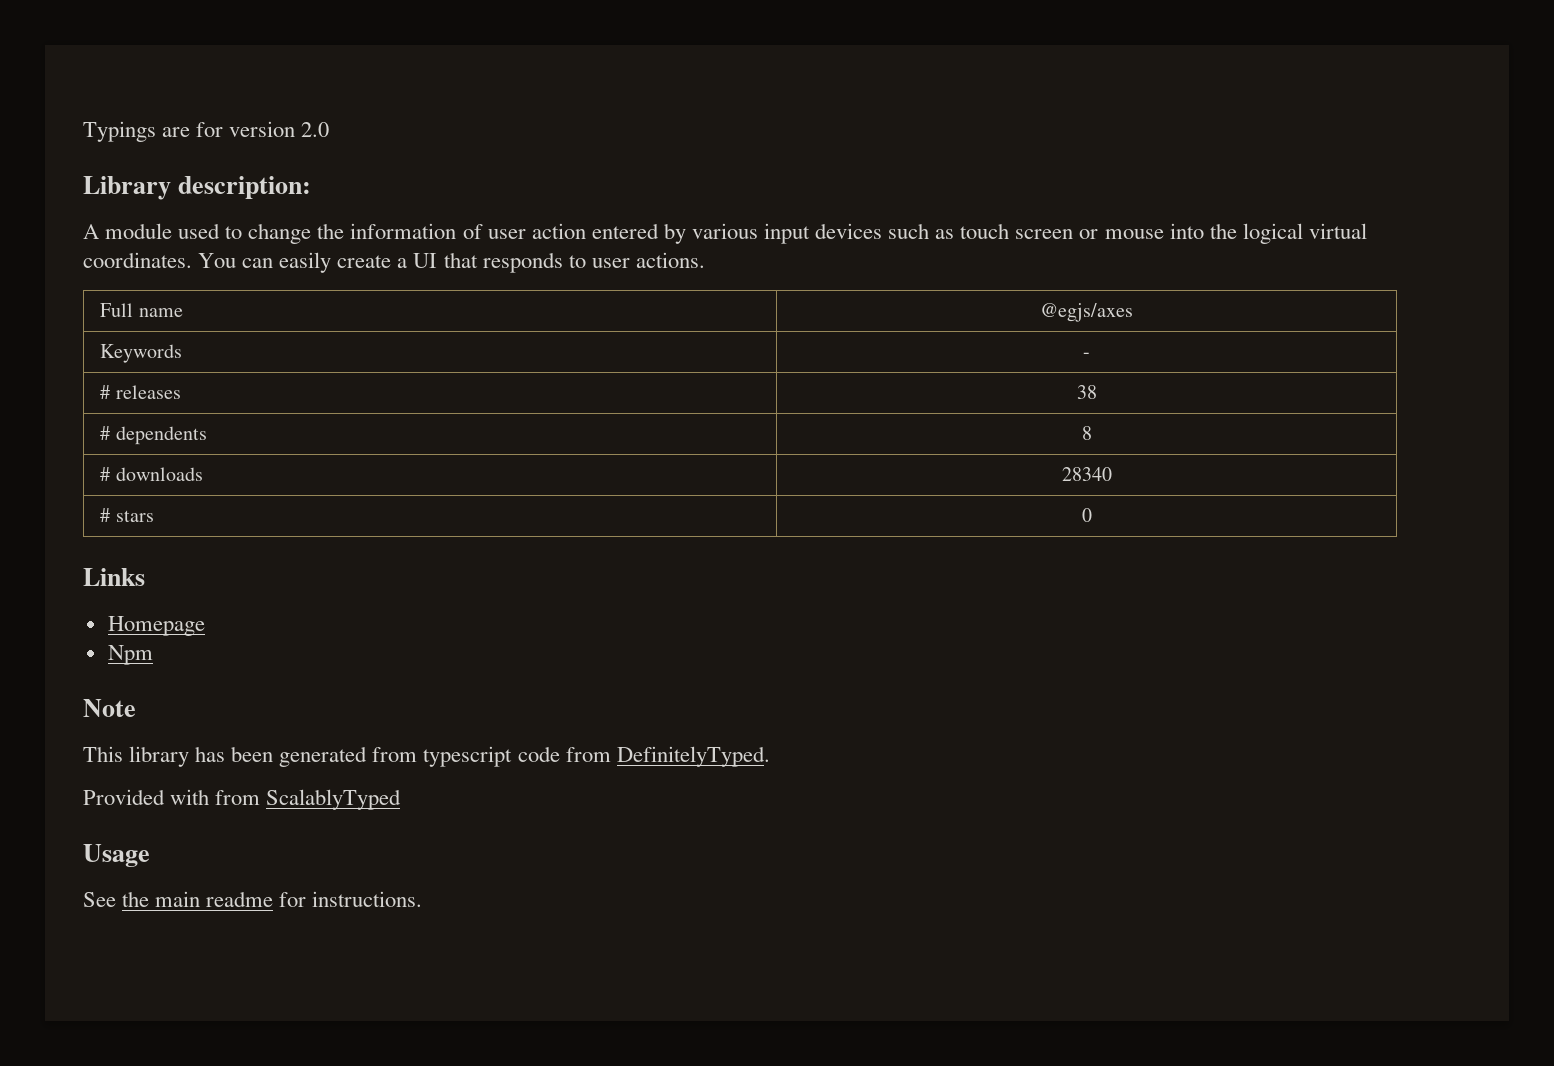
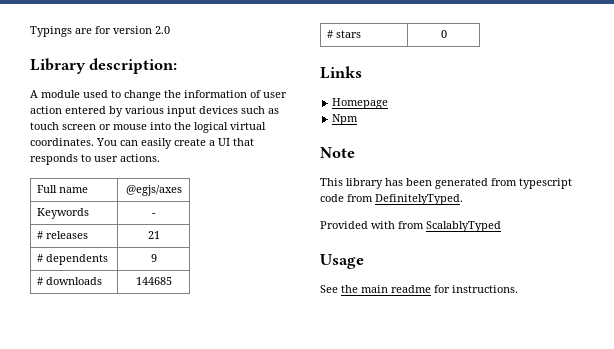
[1076,385,1097,399] 38 -> [147,231,160,239] 21
[1081,426,1092,440] 8 -> [150,254,157,262] 9
[1061,467,1112,481] 28340 -> [135,277,172,285] 144685

